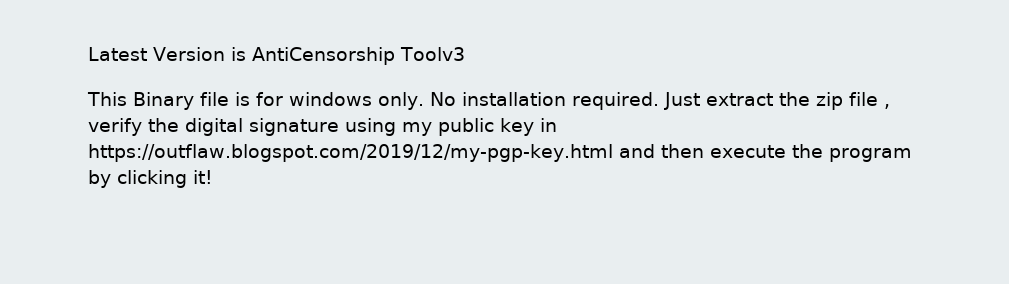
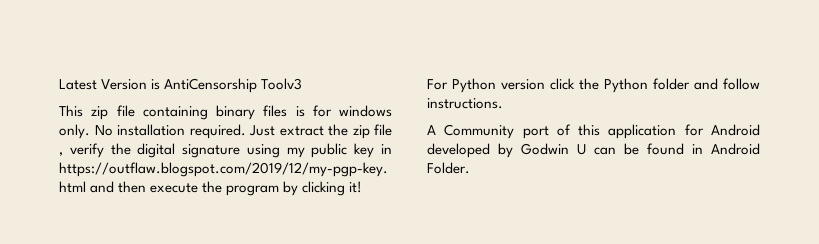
[133,92,229,110] Binary file -> [91,105,288,120] zip file containing binary files
(213, 177) none -> [427,78,760,93] [427,98,503,109] [427,124,760,139] [427,143,760,158] [427,162,470,174] // For Python version click the Python folder and follow instructions. // A Community port of this application for Android developed by Godwin U can be found in Android Folder.

